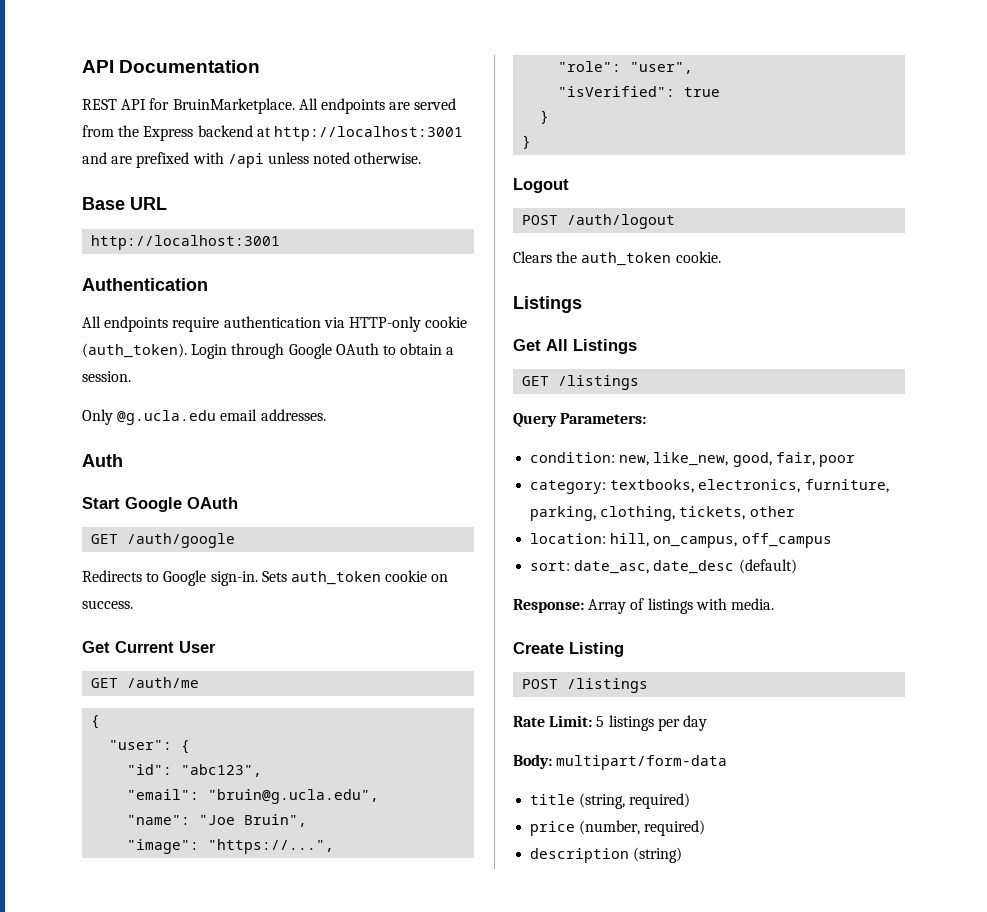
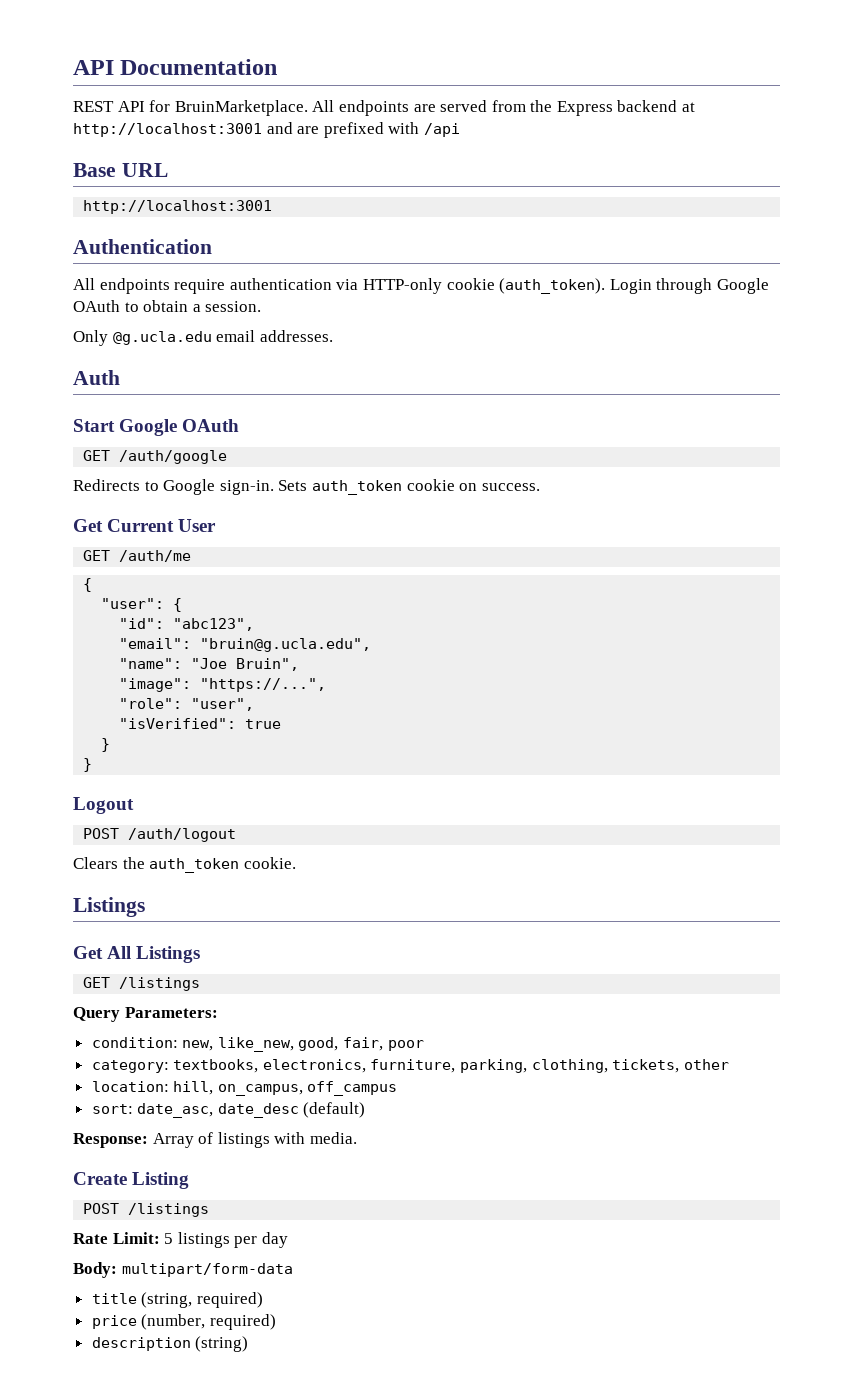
[267,152,422,164] unless noted otherwise. -> (460, 130) none

